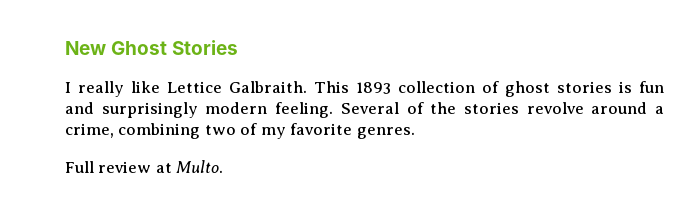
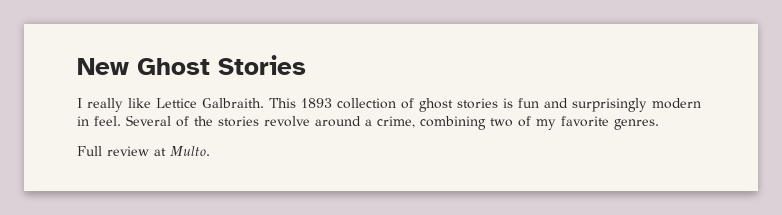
[275,102,334,118] feeling. -> [77,116,121,126] in feel.

